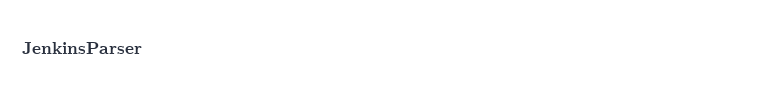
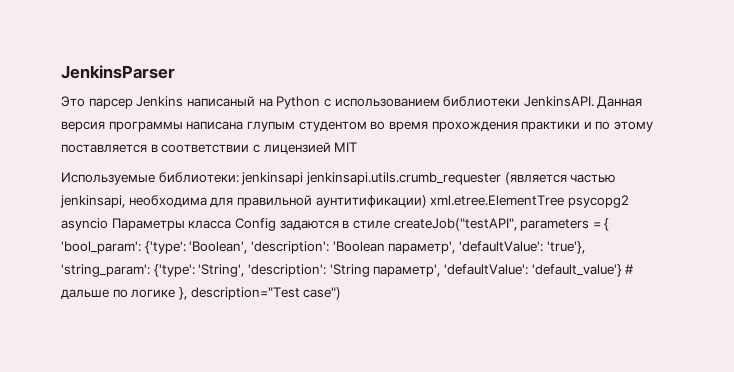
(142, 48) none -> [61,96,643,109] [61,121,654,132] [61,142,358,155] [61,172,616,185] [60,195,629,208] [61,218,610,231] [61,241,585,254] [61,264,634,277] [61,287,342,300] // Это парсер Jenkins написаный на Python с использованием библиотеки JenkinsAPI. Данная версия программы написана глупым студентом во время прохождения практики и по этому поставляется в соответствии с лицензией MIT // Используемые библиотеки: jenkinsapi jenkinsapi.utils.crumb_requester (является частью jenkinsapi, необходима для правильной аунтитификации) xml.etree.ElementTree psycopg2 asyncio Параметры класса Config задаются в стиле createJob("testAPI", parameters = { 'bool_param': {'type': 'Boolean', 'description': 'Boolean параметр', 'defaultValue': 'true'}, 'string_param': {'type': 'String', 'description': 'String параметр', 'defaultValue': 'default_value'} # дальше по логике }, description="Test case")

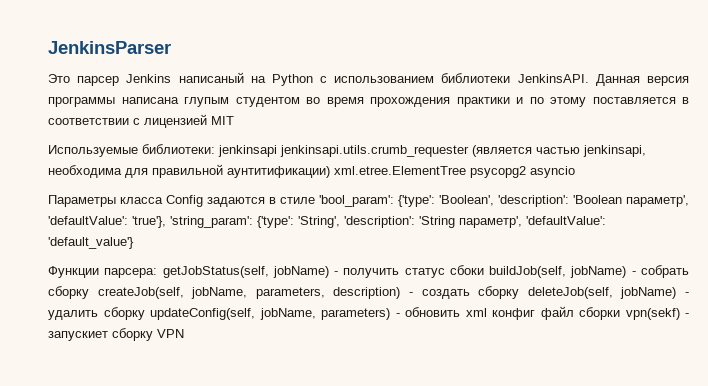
(108, 224) none -> (575, 172) //
[393,218,610,231] createJob("testAPI", parameters = { -> (315, 200) none
[625,264,634,274] [61,287,342,300] # дальше по логике }, description="Test case") -> [48,265,689,278] [48,286,690,299] [48,306,689,320] [48,328,184,341] // Функции парсера: getJobStatus(self, jobName) - получить статус сбоки buildJob(self, jobName) - собрать сборку createJob(self, jobName, parameters, description) - создать сборку deleteJob(self, jobName) - удалить сборку updateConfig(self, jobName, parameters) - обновить xml конфиг файл сборки vpn(sekf) - запускиет сборку VPN

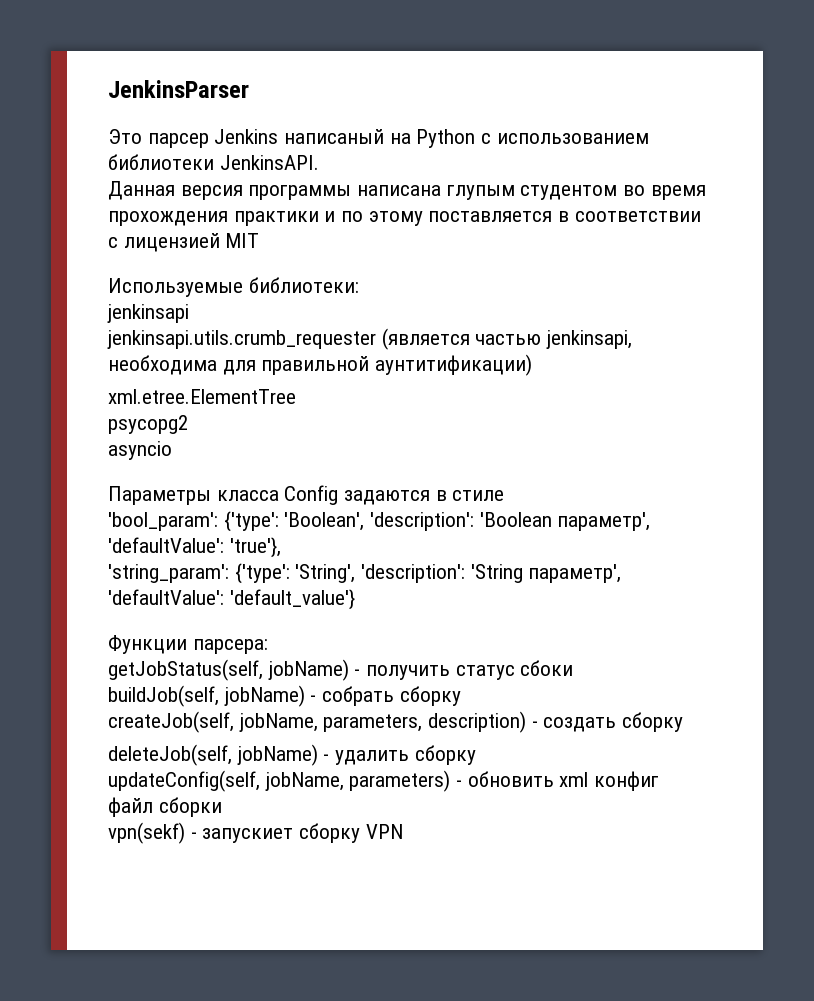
(589, 78) none -> (319, 162) //
(215, 149) none -> (359, 285) //
(277, 151) none -> (189, 313) //
(330, 172) none -> (533, 365) //
(466, 170) none -> (296, 396) //
(526, 172) none -> (188, 424) //
(315, 200) none -> (505, 495) //
(166, 222) none -> (281, 547) //
(158, 273) none -> (268, 646) //
(484, 270) none -> (574, 668) //
(89, 292) none -> (461, 696) //
(520, 292) none -> (684, 722) //
(145, 313) none -> (476, 755) //
(620, 313) none -> (222, 807) //

